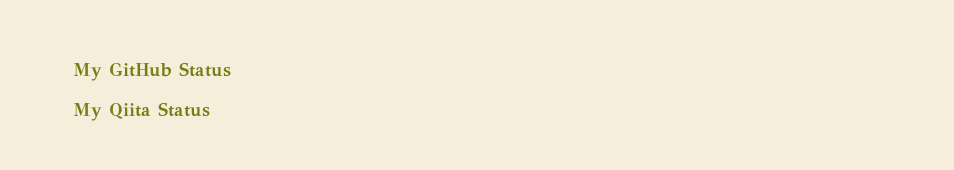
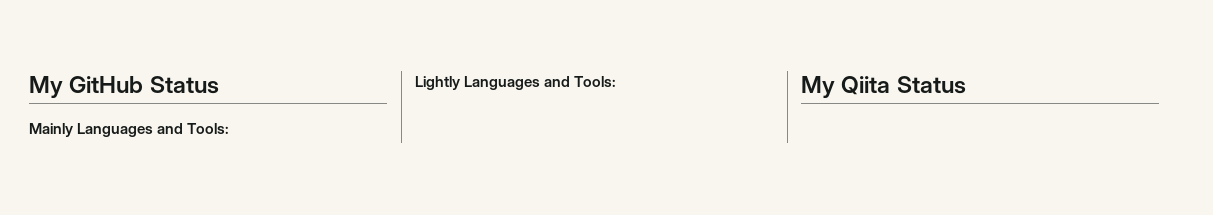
(231, 69) none -> [29,123,230,137] [415,76,617,90] // Mainly Languages and Tools: // Lightly Languages and Tools:

